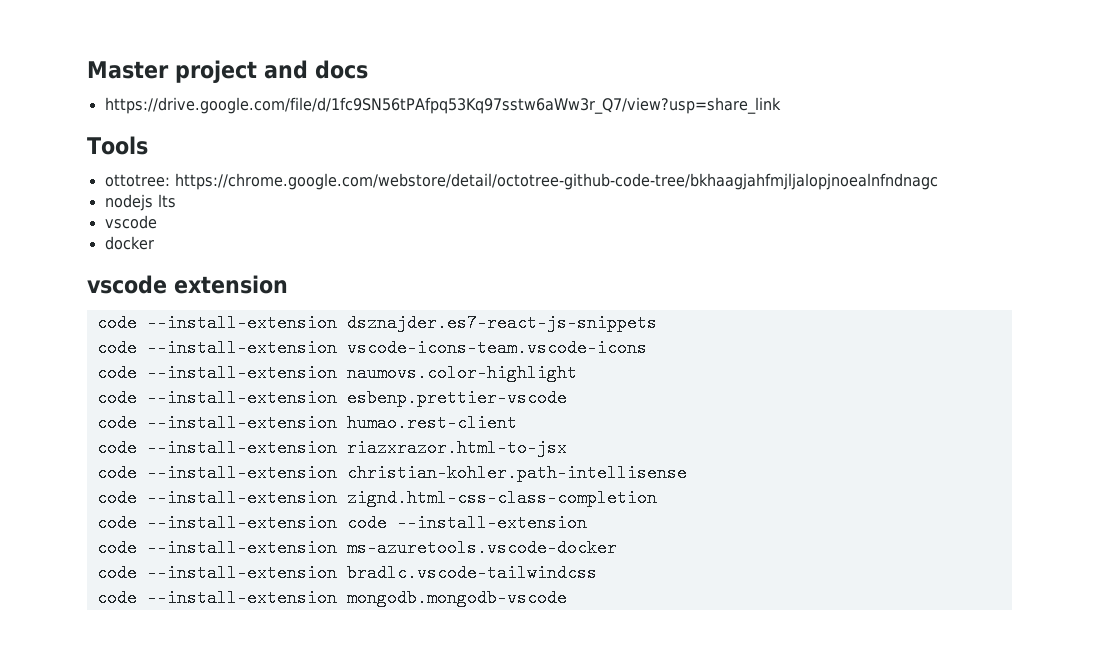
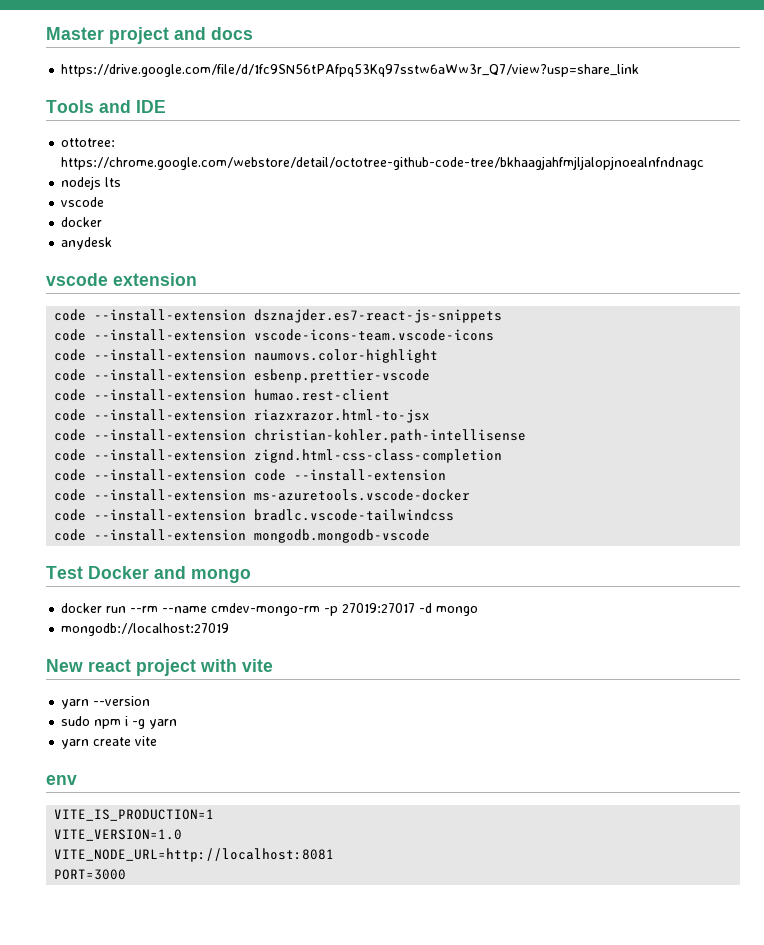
(148, 145) none -> [99,100,166,113] and IDE
(154, 243) none -> [61,237,113,250] // anydesk
(567, 598) none -> [46,566,251,583] [61,603,479,616] [61,623,230,636] [46,659,273,676] [61,696,151,709] [61,716,178,729] [61,736,158,749] [46,775,77,785] [54,809,215,821] [54,829,183,841] [54,848,335,862] [54,869,127,880] // Test Docker and mongo // docker run --rm --name cmdev-mongo-rm -p 27019:27017 -d mongo // mongodb://localhost:27019 // New react project with vite // yarn --version // sudo npm i -g yarn // yarn create vite // env // VITE_IS_PRODUCTION=1 // VITE_VERSION=1.0 // VITE_NODE_URL=http://localhost:8081 // PORT=3000

